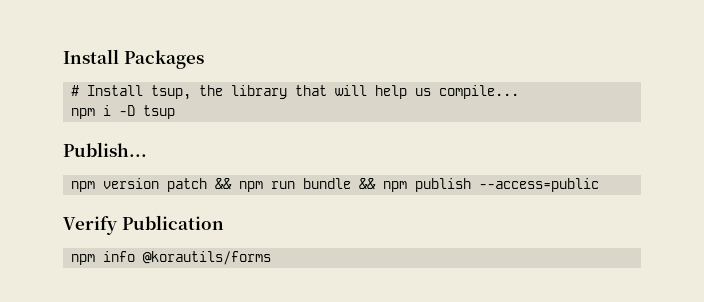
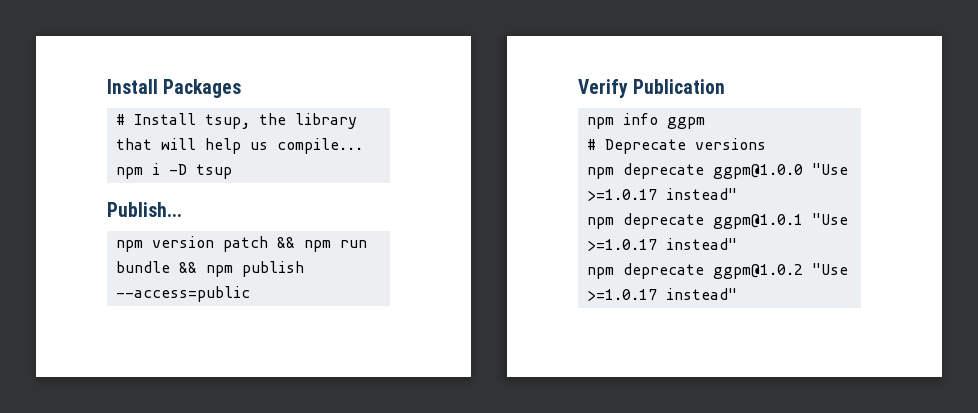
[143,251,272,265] @korautils/forms -> [667,117,706,129] [587,138,767,154] [587,163,849,179] [587,188,738,201] [587,213,849,229] [587,238,738,251] [587,263,849,279] [587,288,738,301] ggpm // # Deprecate versions // npm deprecate ggpm@1.0.0 "Use >=1.0.17 instead" // npm deprecate ggpm@1.0.1 "Use >=1.0.17 instead" // npm deprecate ggpm@1.0.2 "Use >=1.0.17 instead"

